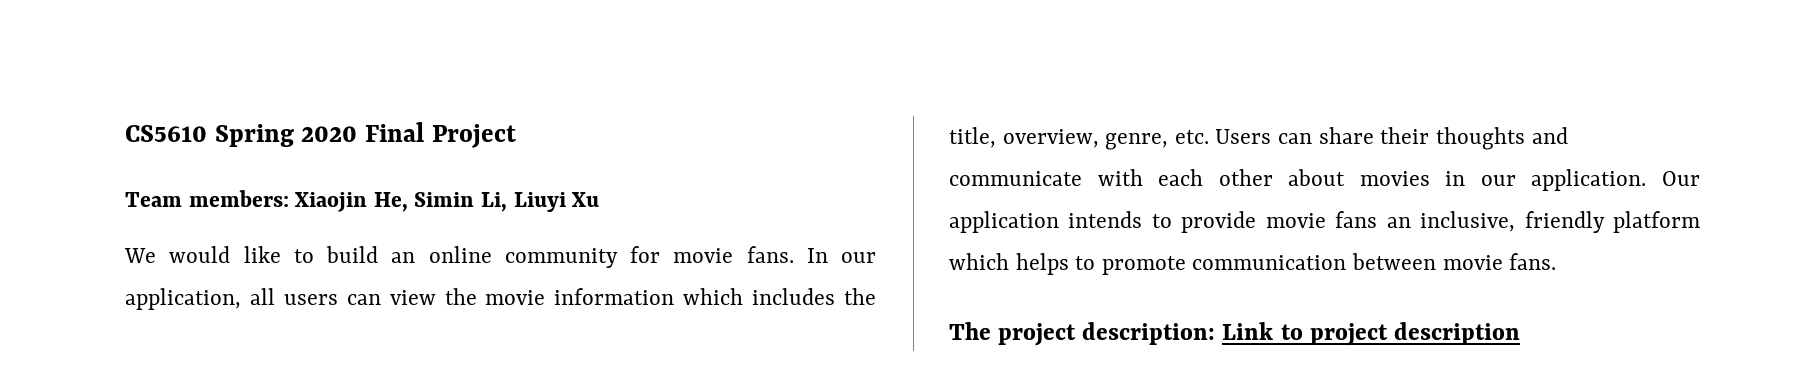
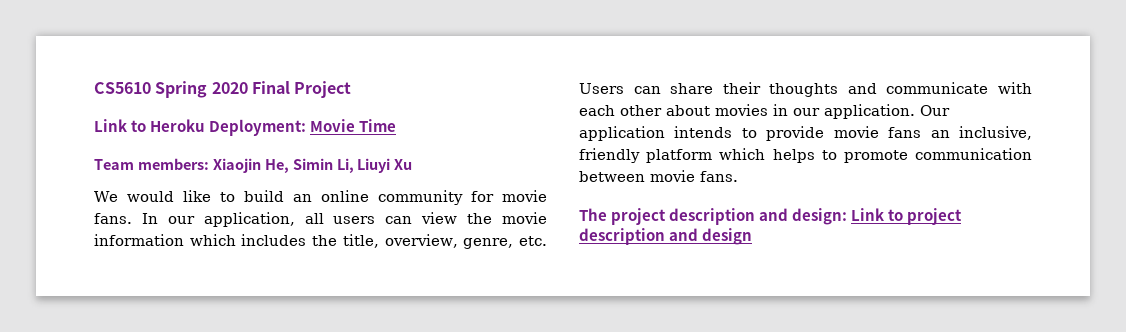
(516, 136) none -> [94,119,397,136] // Link to Heroku Deployment: Movie Time
[1082,322,1216,345] description: -> [669,208,848,225] description and design:
(1520, 333) none -> [669,228,753,245] and design

